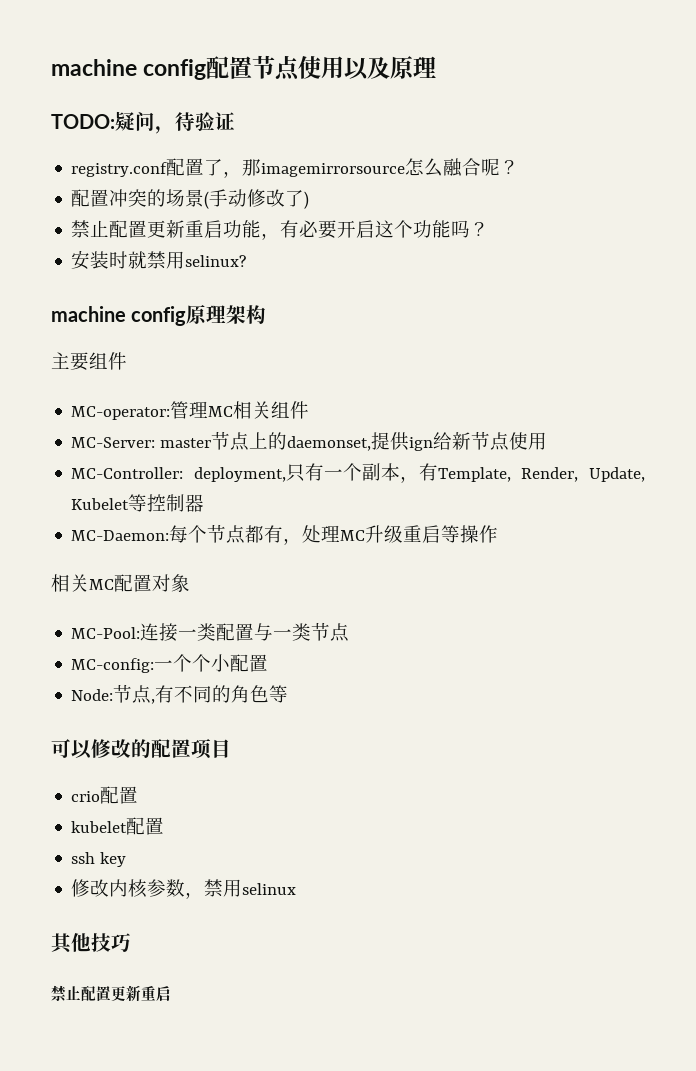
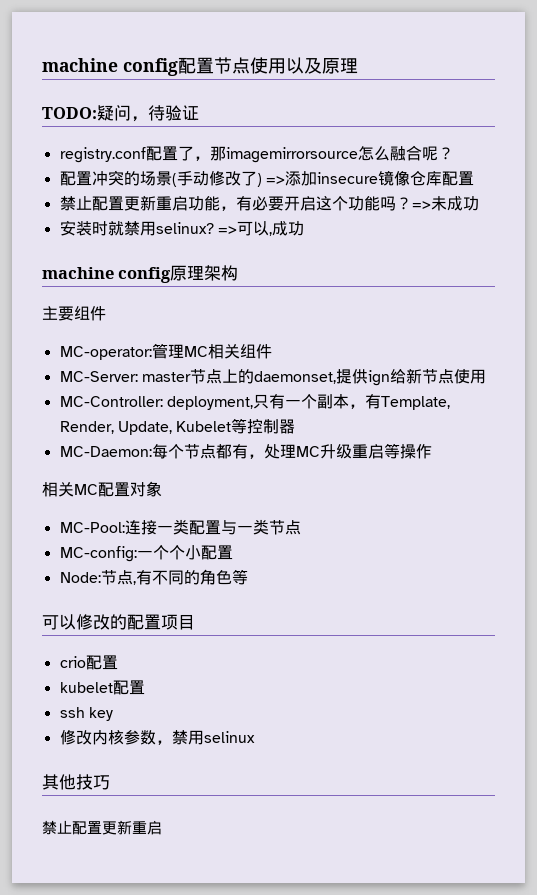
(310, 200) none -> [265,170,474,186] =>添加insecure镜像仓库配置
(490, 229) none -> [411,196,479,211] =>未成功
(247, 261) none -> [217,221,304,236] =>可以,成功

